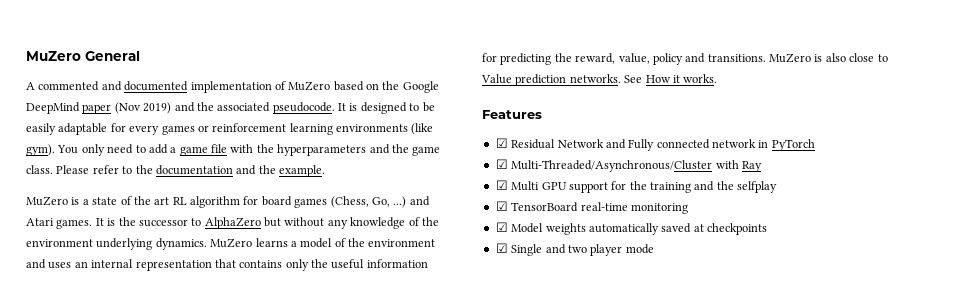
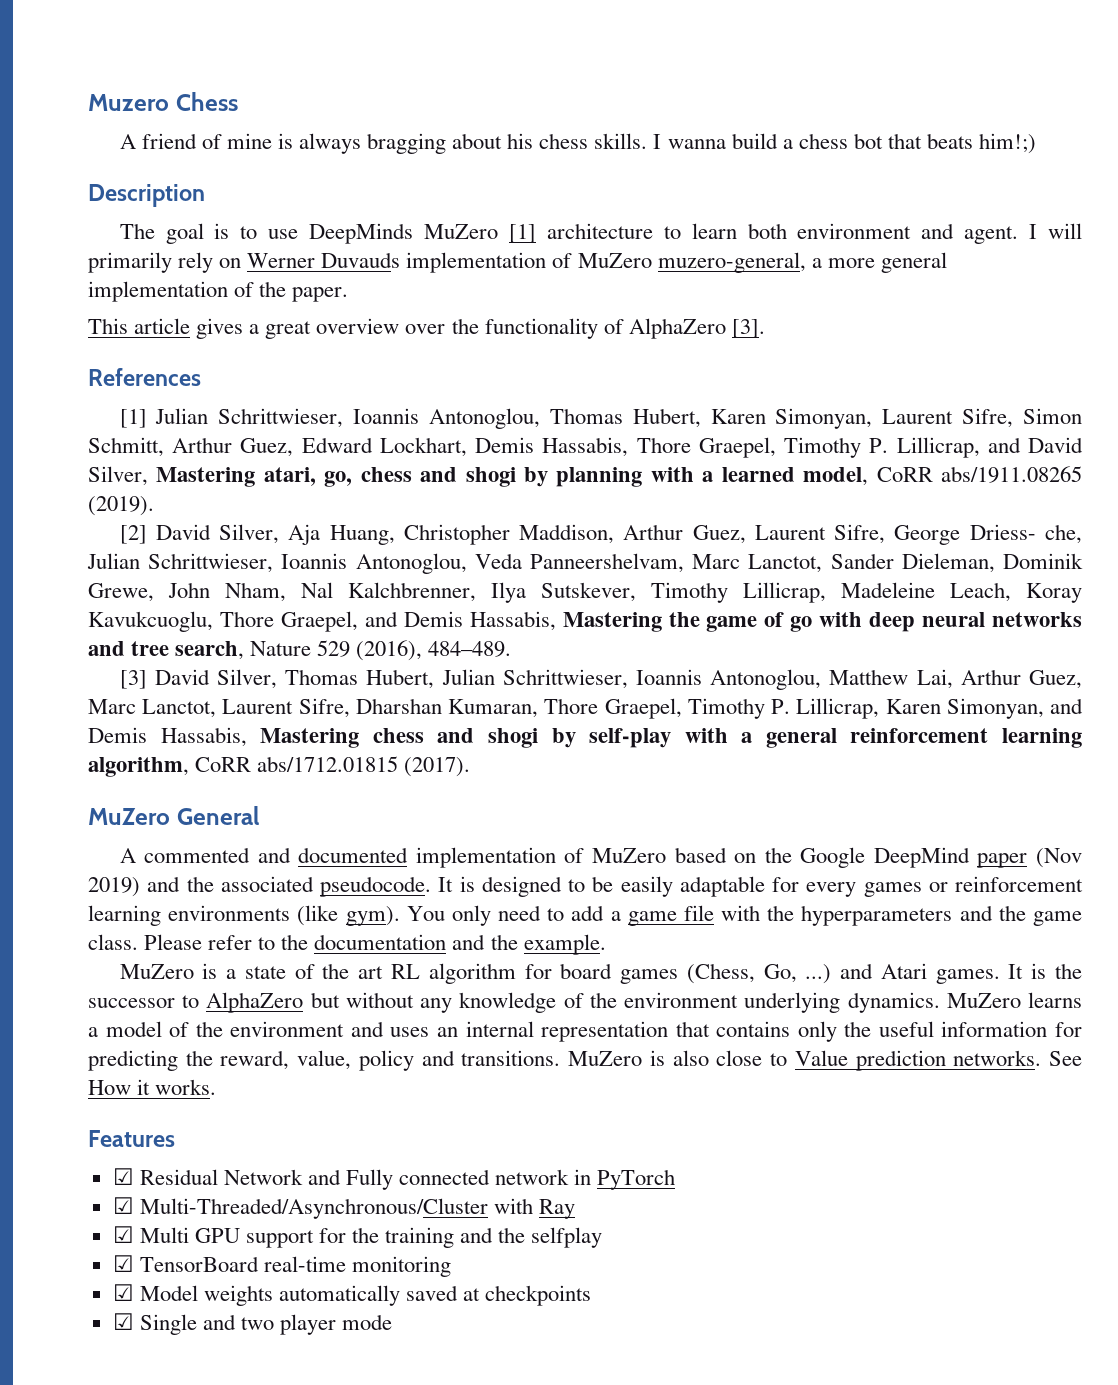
(26, 56) none -> [88,92,238,111] [119,133,1037,154] [88,184,205,207] [119,223,1082,244] [88,252,947,273] [88,281,349,302] [88,318,765,339] [88,368,201,386] [119,408,1082,429] [88,437,1084,458] [88,466,1082,487] [88,496,154,516] [119,524,1082,545] [87,553,1084,574] [88,582,1082,603] [88,611,1083,632] [88,640,512,661] [119,669,1082,690] [88,698,1084,719] [88,727,1082,748] [88,756,471,777] Muzero Chess // A friend of mine is always bragging about his chess skills. I wanna build a chess bot that beats him!;) // Description // The goal is to use DeepMinds MuZero [1] architecture to learn both environment and agent. I will primarily rely on Werner Duvauds implementation of MuZero muzero-general, a more general implementation of the paper. // This article gives a great overview over the functionality of AlphaZero [3]. // References // [1] Julian Schrittwieser, Ioannis Antonoglou, Thomas Hubert, Karen Simonyan, Laurent Sifre, Simon Schmitt, Arthur Guez, Edward Lockhart, Demis Hassabis, Thore Graepel, Timothy P. Lillicrap, and David Silver, Mastering atari, go, chess and shogi by planning with a learned model, CoRR abs/1911.08265 (2019). // [2] David Silver, Aja Huang, Christopher Maddison, Arthur Guez, Laurent Sifre, George Driess- che, Julian Schrittwieser, Ioannis Antonoglou, Veda Panneershelvam, Marc Lanctot, Sander Dieleman, Dominik Grewe, John Nham, Nal Kalchbrenner, Ilya Sutskever, Timothy Lillicrap, Madeleine Leach, Koray Kavukcuoglu, Thore Graepel, and Demis Hassabis, Mastering the game of go with deep neural networks and tree search, Nature 529 (2016), 484–489. // [3] David Silver, Thomas Hubert, Julian Schrittwieser, Ioannis Antonoglou, Matthew Lai, Arthur Guez, Marc Lanctot, Laurent Sifre, Dharshan Kumaran, Thore Graepel, Timothy P. Lillicrap, Karen Simonyan, and Demis Hassabis, Mastering chess and shogi by self-play with a general reinforcement learning algorithm, CoRR abs/1712.01815 (2017). //

